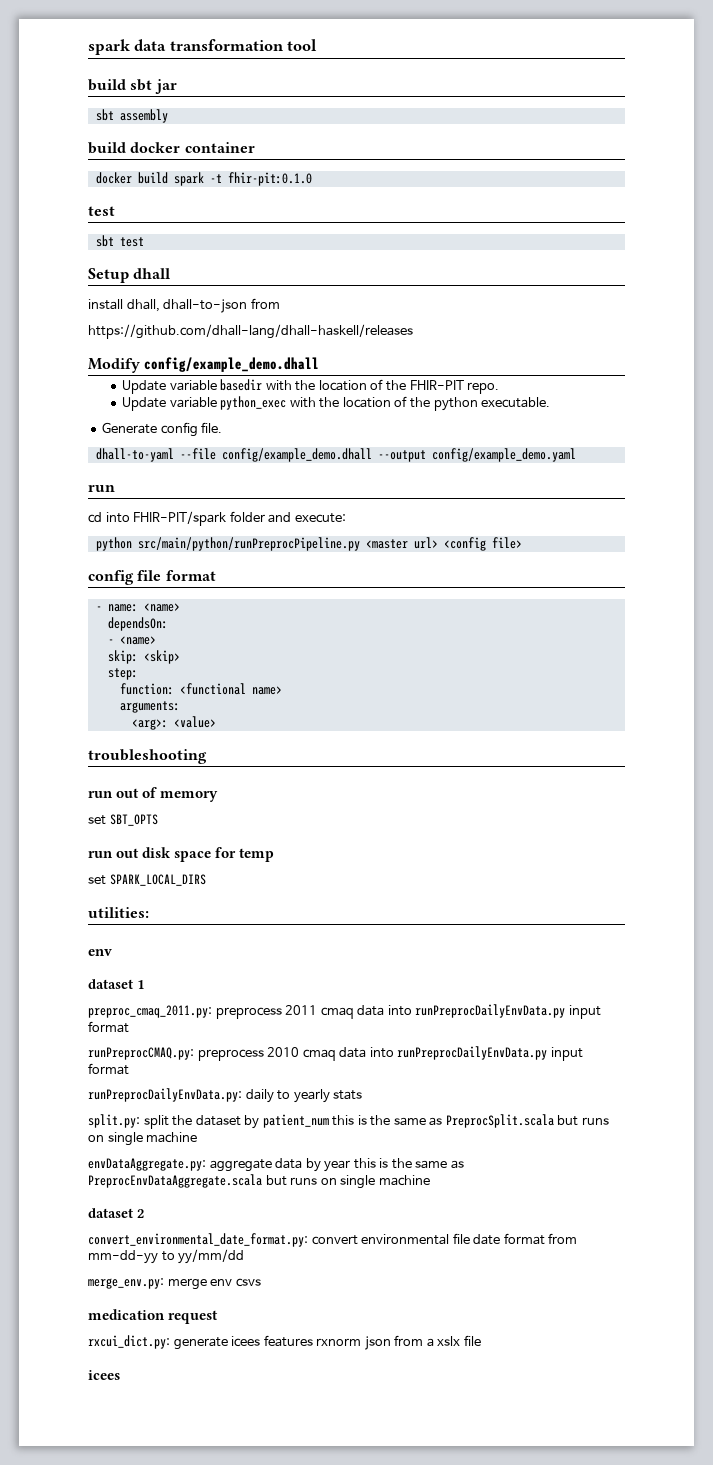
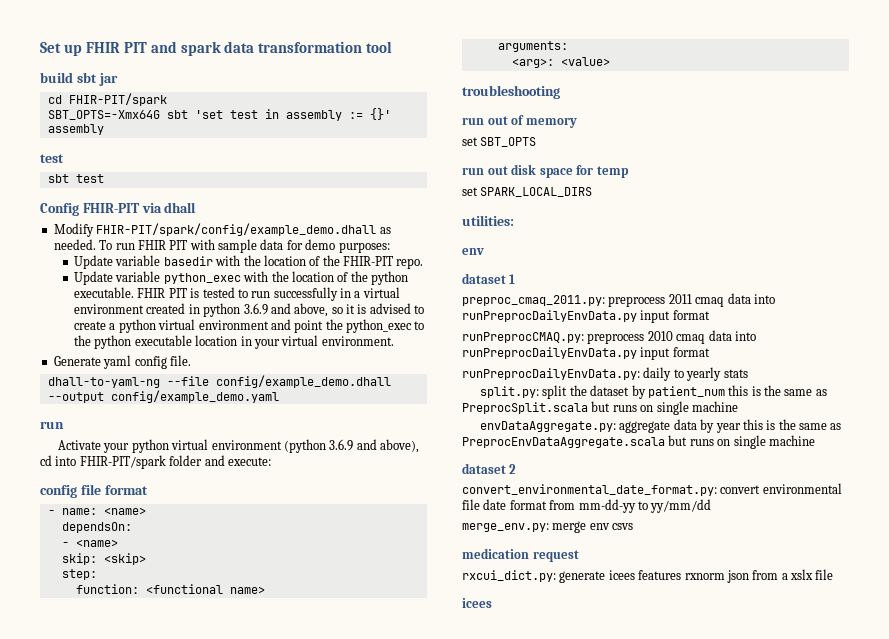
(88, 47) none -> [40,41,177,56] Set up FHIR PIT and
[95,109,168,123] [88,142,255,154] [95,172,312,186] [88,206,115,216] [95,235,144,247] [88,268,171,283] [88,298,280,313] [88,324,413,339] [88,357,320,373] sbt assembly // build docker container // docker build spark -t fhir-pit:0.1.0 // test // sbt test // Setup dhall // install dhall, dhall-to-json from // https://github.com/dhall-lang/dhall-haskell/releases // Modify config/example_demo.dhall -> [47,93,167,106] [47,108,391,121] [47,124,104,135] [40,154,64,163] [47,174,104,183] [40,202,197,216] [53,223,391,237] [53,239,390,253] cd FHIR-PIT/spark // SBT_OPTS=-Xmx64G sbt 'set test in assembly := {}' assembly // test // sbt test // Config FHIR-PIT via dhall // Modify FHIR-PIT/spark/config/example_demo.dhall as needed. To run FHIR PIT with sample data for demo purposes:
(551, 402) none -> [137,287,400,301] [73,303,425,317] [73,319,425,333] [73,335,394,349] FHIR PIT is tested to run successfully in a virtual environment created in python 3.6.9 and above, so it is advised to create a python virtual environment and point the python_exec to the python executable location in your virtual environment.
(158, 428) none -> [103,355,132,369] yaml
[95,448,174,462] dhall-to-yaml -> [47,377,160,388] dhall-to-yaml-ng
(115, 488) none -> [58,439,420,453] Activate your python virtual environment (python 3.6.9 and above),
[95,537,522,551] // python src/main/python/runPreprocPipeline.py <master url> <config file> -> (271, 461) none

